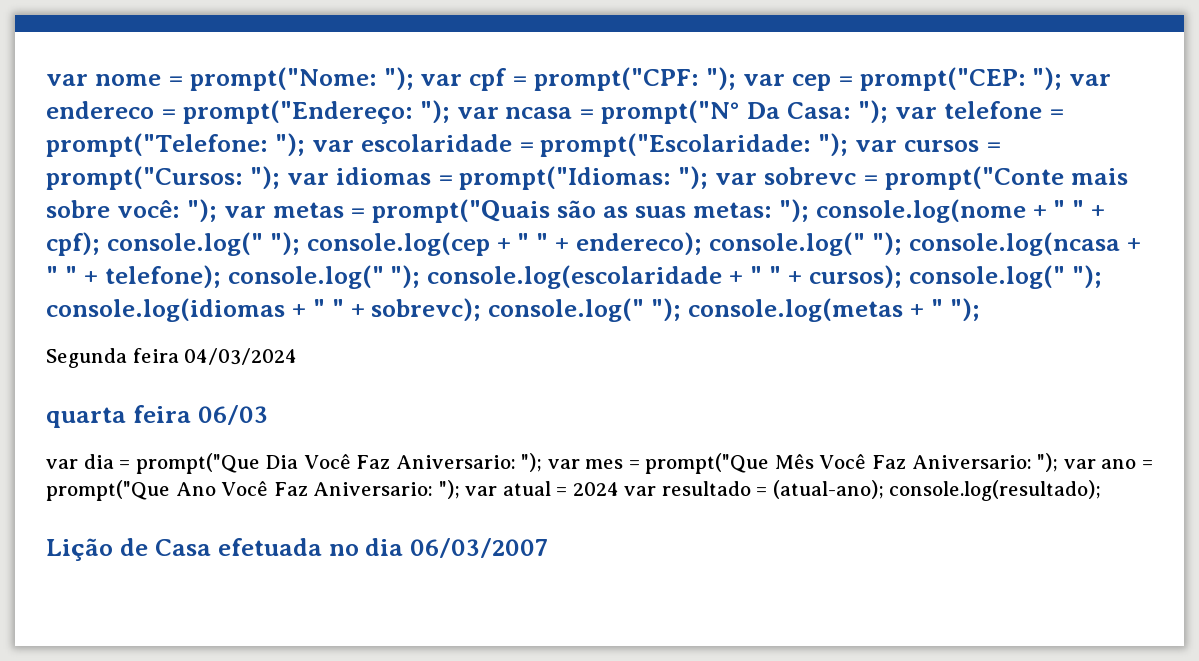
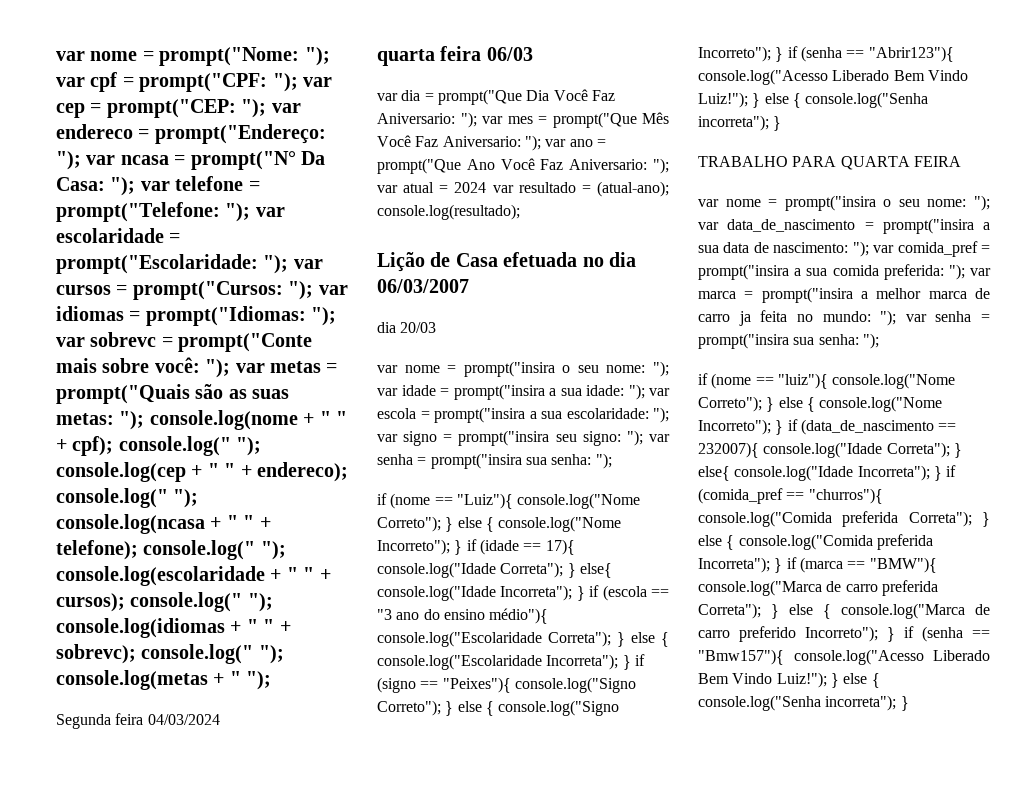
(549, 548) none -> [377,322,437,333] [377,361,669,377] [377,384,670,400] [377,407,669,423] [377,430,670,446] [377,453,612,469] [377,493,641,509] [377,516,622,532] [377,539,575,555] [377,562,612,578] [377,585,669,601] [377,608,549,624] [377,631,669,647] [377,654,645,670] [377,677,636,693] [377,700,620,716] [698,46,954,62] [698,69,968,85] [698,92,929,108] [698,115,782,131] [698,156,961,170] [698,195,990,211] [698,218,990,234] [698,241,990,257] [698,264,991,280] [698,287,990,303] [698,310,990,326] [698,333,879,349] [698,373,956,389] [698,396,943,412] [698,419,957,435] [698,442,962,458] [698,465,957,481] [698,488,883,504] [698,511,990,527] [698,534,933,550] [698,557,937,573] [698,580,938,596] [698,603,990,619] [698,626,990,642] [698,649,990,665] [698,672,880,688] [698,695,909,711] // dia 20/03 // var nome = prompt("insira o seu nome: "); var idade = prompt("insira a sua idade: "); var escola = prompt("insira a sua escolaridade: "); var signo = prompt("insira seu signo: "); var senha = prompt("insira sua senha: "); // if (nome == "Luiz"){ console.log("Nome Correto"); } else { console.log("Nome Incorreto"); } if (idade == 17){ console.log("Idade Correta"); } else{ console.log("Idade Incorreta"); } if (escola == "3 ano do ensino médio"){ console.log("Escolaridade Correta"); } else { console.log("Escolaridade Incorreta"); } if (signo == "Peixes"){ console.log("Signo Correto"); } else { console.log("Signo Incorreto"); } if (senha == "Abrir123"){ console.log("Acesso Liberado Bem Vindo Luiz!"); } else { console.log("Senha incorreta"); } // TRABALHO PARA QUARTA FEIRA // var nome = prompt("insira o seu nome: "); var data_de_nascimento = prompt("insira a sua data de nascimento: "); var comida_pref = prompt("insira a sua comida preferida: "); var marca = prompt("insira a melhor marca de carro ja feita no mundo: "); var senha = prompt("insira sua senha: "); // if (nome == "luiz"){ console.log("Nome Correto"); } else { console.log("Nome Incorreto"); } if (data_de_nascimento == 232007){ console.log("Idade Correta"); } else{ console.log("Idade Incorreta"); } if (comida_pref == "churros"){ console.log("Comida preferida Correta"); } else { console.log("Comida preferida Incorreta"); } if (marca == "BMW"){ console.log("Marca de carro preferida Correta"); } else { console.log("Marca de carro preferido Incorreto"); } if (senha == "Bmw157"){ console.log("Acesso Liberado Bem Vindo Luiz!"); } else { console.log("Senha incorreta"); }

